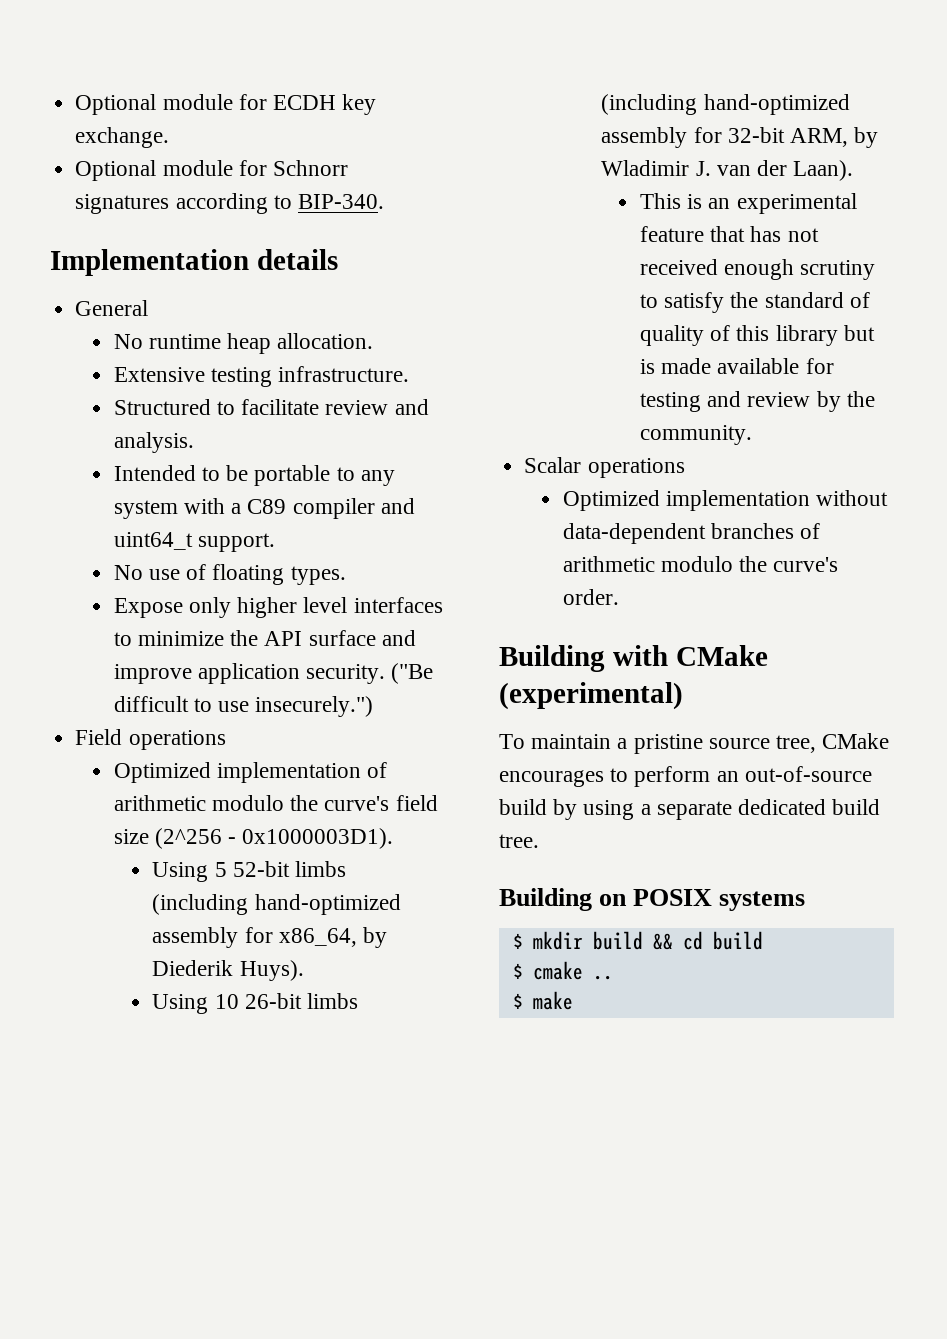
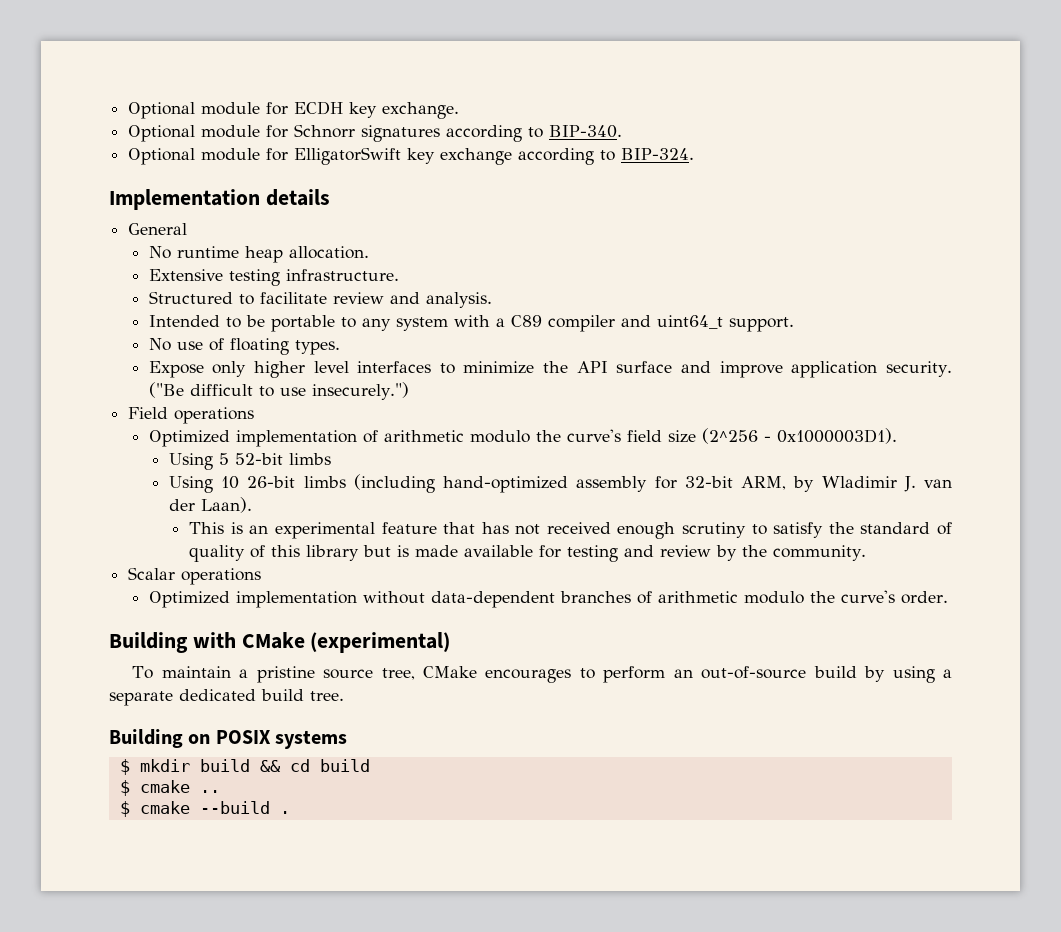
(384, 201) none -> [128,147,695,165] // Optional module for ElligatorSwift key exchange according to BIP-324.
[152,894,401,915] [152,927,388,948] [152,960,304,981] (including hand-optimized assembly for x86_64, by Diederik Huys). -> (331, 459) none
[532,991,573,1010] make -> [139,801,290,814] cmake --build .

